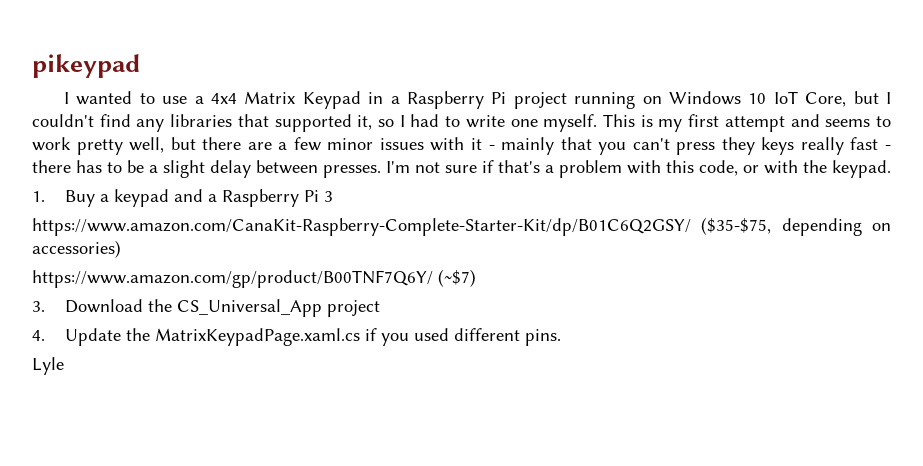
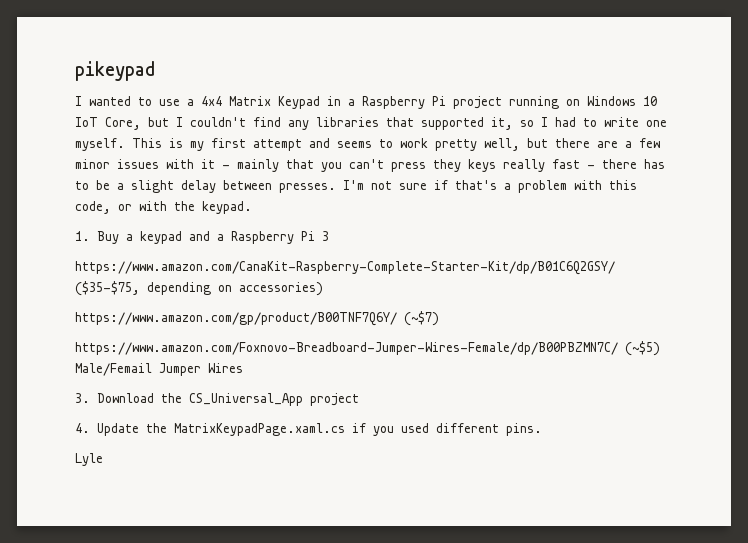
(476, 278) none -> [75,341,660,356] [75,363,243,376] // https://www.amazon.com/Foxnovo-Breadboard-Jumper-Wires-Female/dp/B00PBZMN7C/ (~$5) Male/Femail Jumper Wires

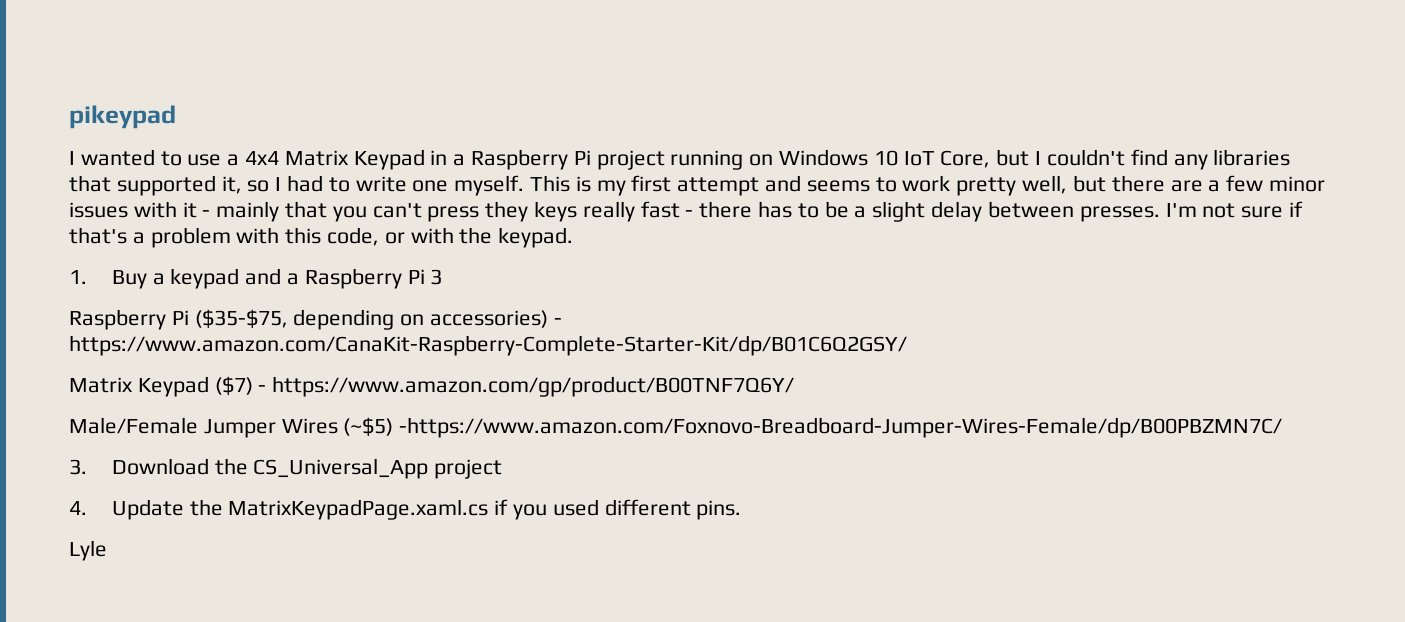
[75,261,615,275] https://www.amazon.com/CanaKit-Raspberry-Complete-Starter-Kit/dp/B01C6Q2GSY/ -> [69,309,189,330] Raspberry Pi
[75,311,439,326] [75,341,660,356] [75,363,152,376] // https://www.amazon.com/gp/product/B00TNF7Q6Y/ (~$7) // https://www.amazon.com/Foxnovo-Breadboard-Jumper-Wires-Female/dp/B00PBZMN7C/ (~$5) Male/Femail -> [553,318,562,325] [69,335,907,356] [69,376,795,397] [69,417,198,434] - https://www.amazon.com/CanaKit-Raspberry-Complete-Starter-Kit/dp/B01C6Q2GSY/ // Matrix Keypad ($7) - https://www.amazon.com/gp/product/B00TNF7Q6Y/ // Male/Female
(243, 368) none -> [343,417,1283,438] (~$5) -https://www.amazon.com/Foxnovo-Breadboard-Jumper-Wires-Female/dp/B00PBZMN7C/

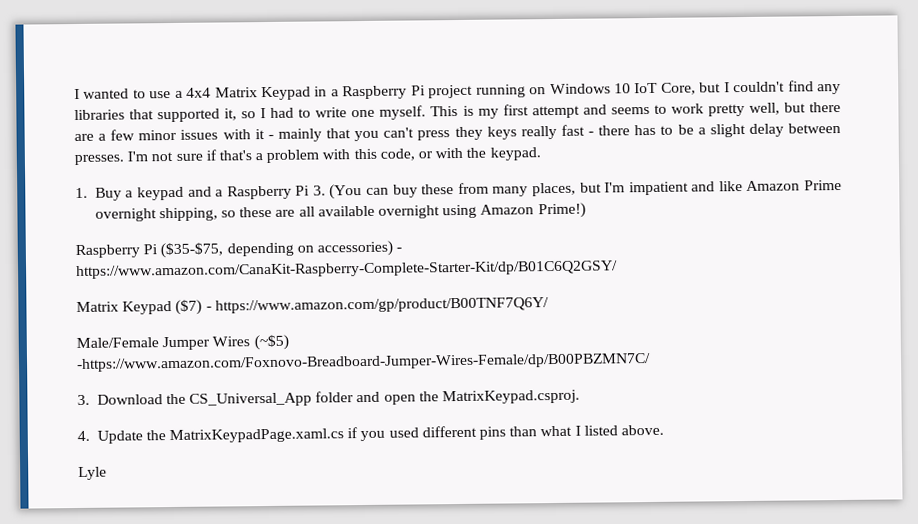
[69,105,176,129] pikeypad // -> (74, 94) none
[430,269,443,285] 3 -> [312,179,843,200] [94,202,586,222] 3. (You can buy these from many places, but I'm impatient and like Amazon Prime overnight shipping, so these are all available overnight using Amazon Prime!)
[434,459,503,479] project -> [315,389,581,405] folder and open the MatrixKeypad.csproj.
[696,500,742,520] pins. -> [479,424,664,440] pins than what I listed above.

